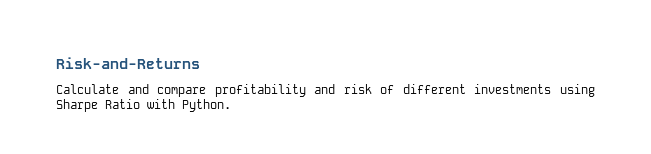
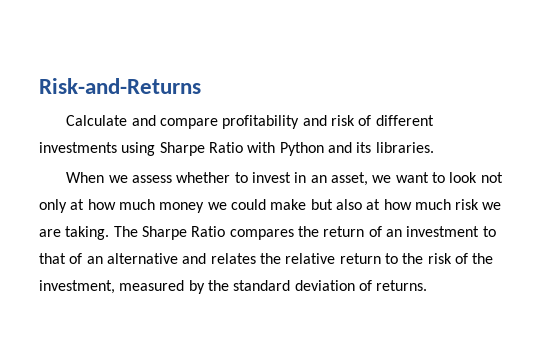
[182,99,231,112] Python. -> [279,142,434,156] [66,172,503,186] [39,199,502,213] [39,226,496,240] [39,253,494,264] [39,280,428,294] Python and its libraries. // When we assess whether to invest in an asset, we want to look not only at how much money we could make but also at how much risk we are taking. The Sharpe Ratio compares the return of an investment to that of an alternative and relates the relative return to the risk of the investment, measured by the standard deviation of returns.

